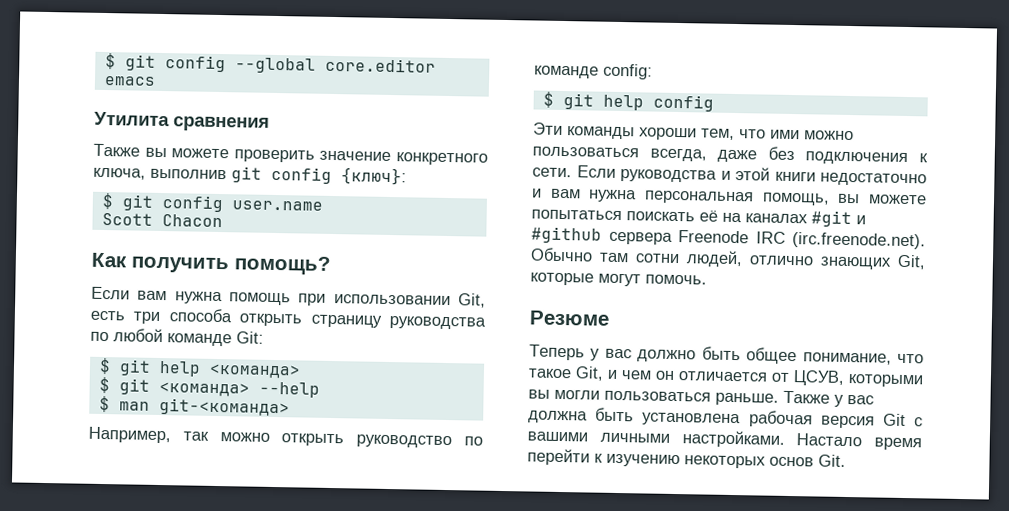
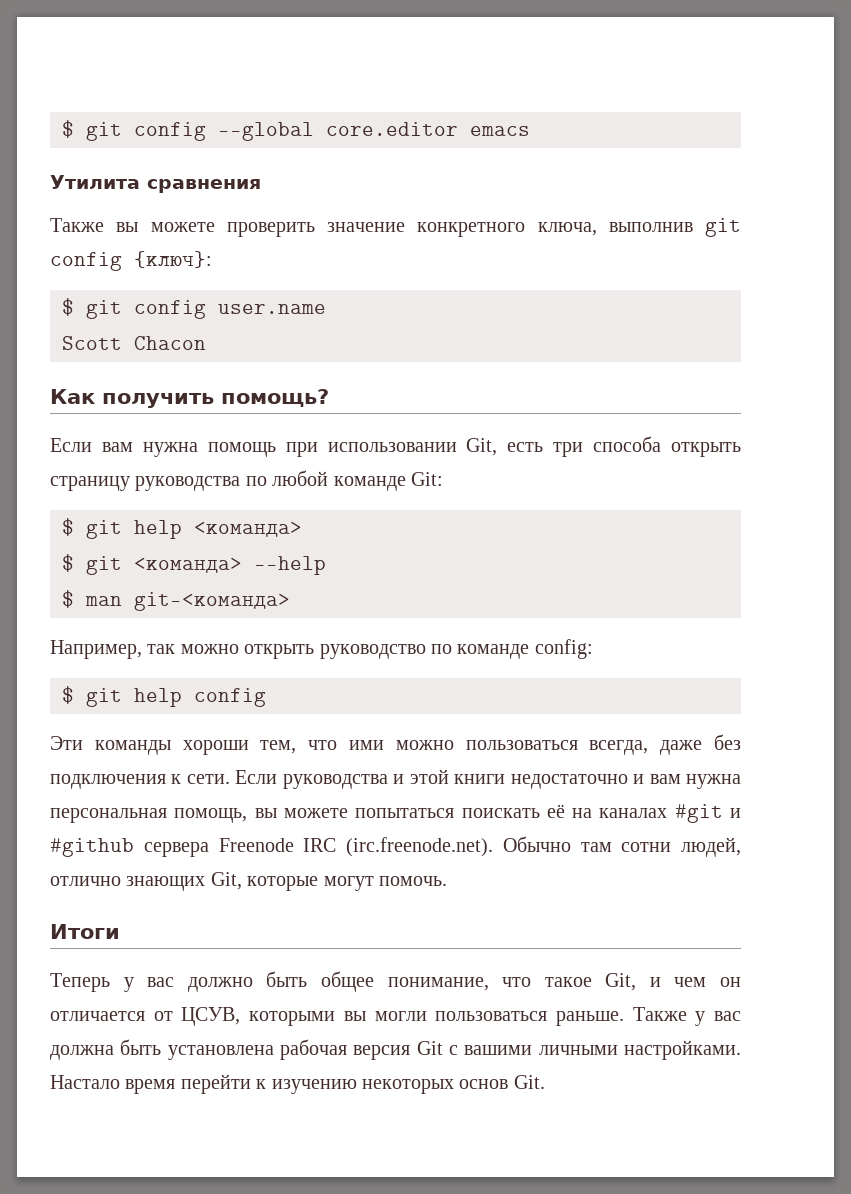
[529,310,610,326] Резюме -> [50,924,120,939] Итоги

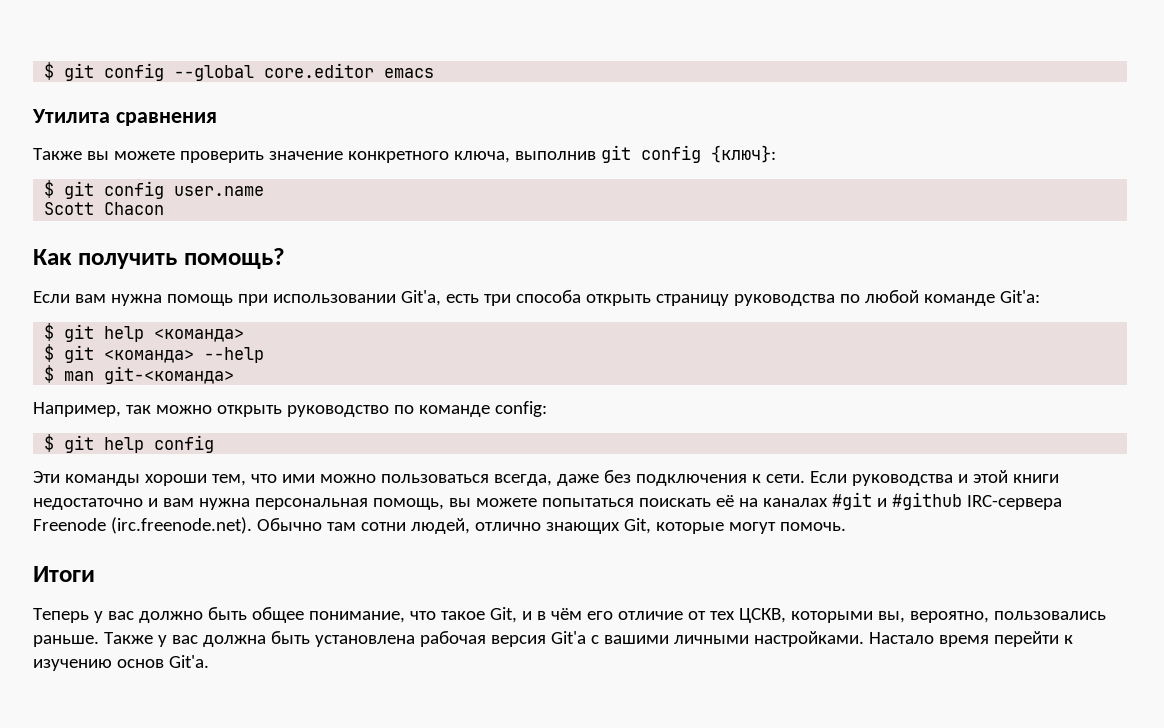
[466,438,498,456] Git, -> [400,290,441,306] Git'а,
[411,472,443,486] Git: -> [999,290,1040,303] Git'а:
[143,838,337,857] сервера Freenode IRC -> [966,495,1062,510] [33,518,106,531] IRC-сервера Freenode
[674,977,742,987] [50,1007,548,1026] чем он отличается от ЦСУВ, которыми вы могли пользоваться -> [536,608,1106,623] в чём его отличие от тех ЦСКВ, которыми вы, вероятно, пользовались
[416,1041,443,1055] Git -> [550,631,586,644] Git'а
[362,1075,545,1094] некоторых основ Git. -> [116,655,209,668] основ Git'а.

